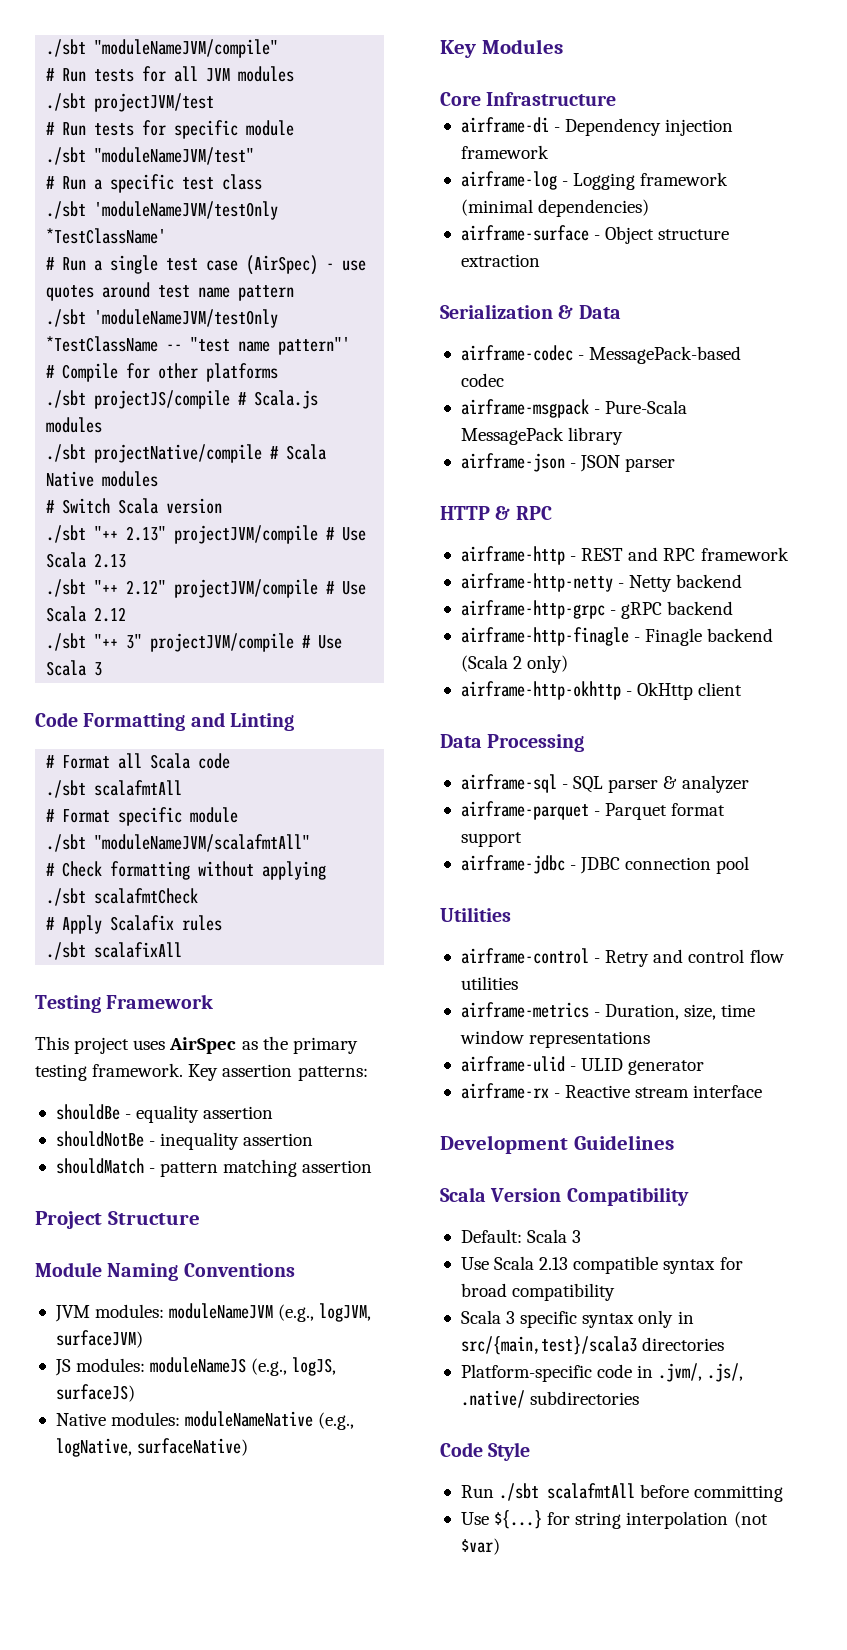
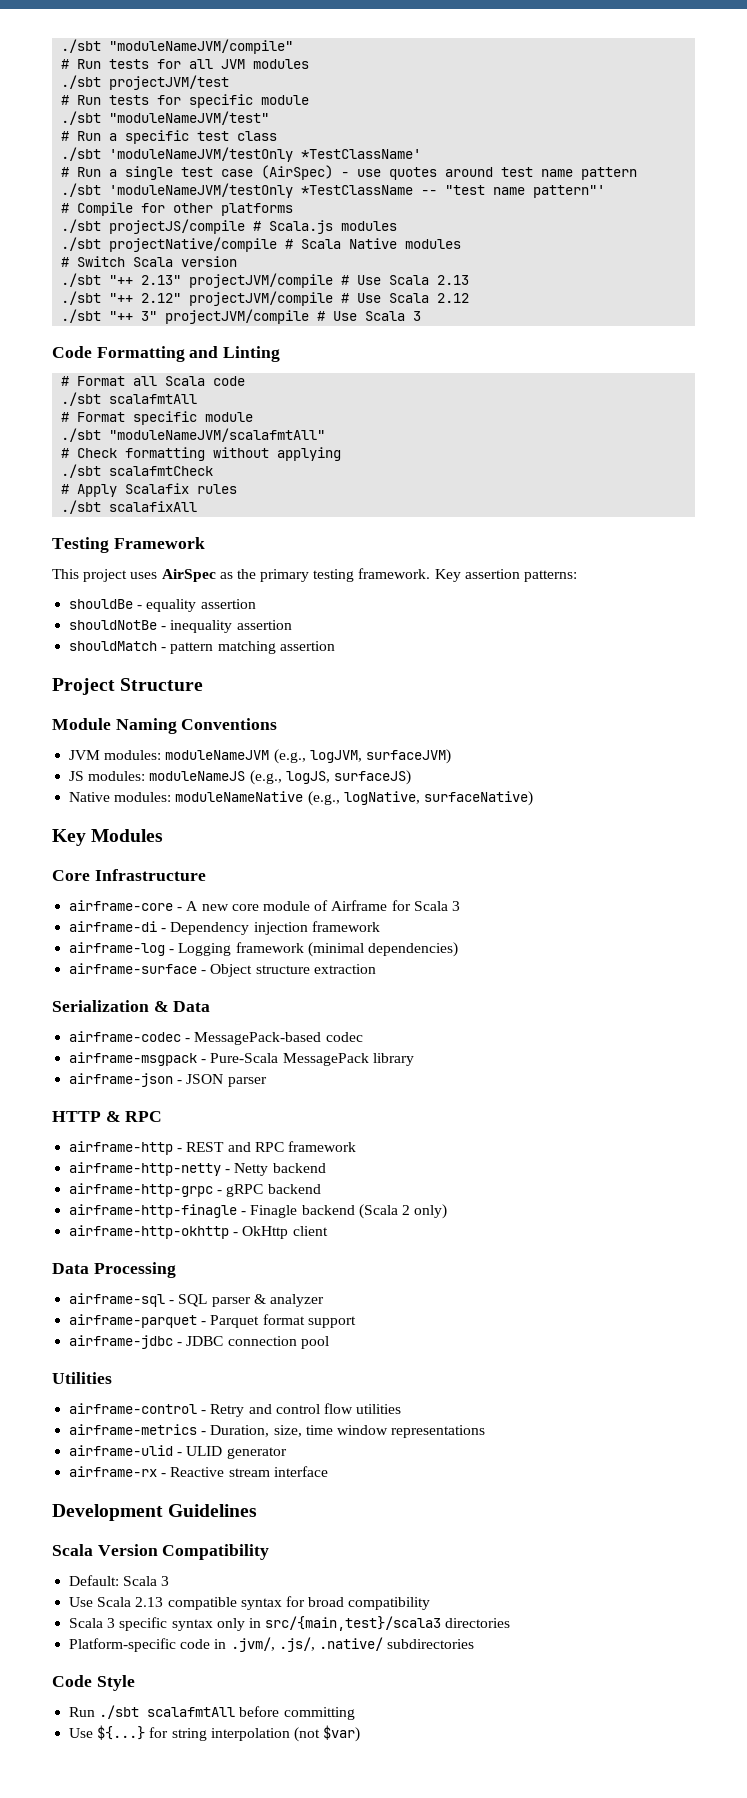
(617, 99) none -> [69,900,460,911] // airframe-core - A new core module of Airframe for Scala 3

